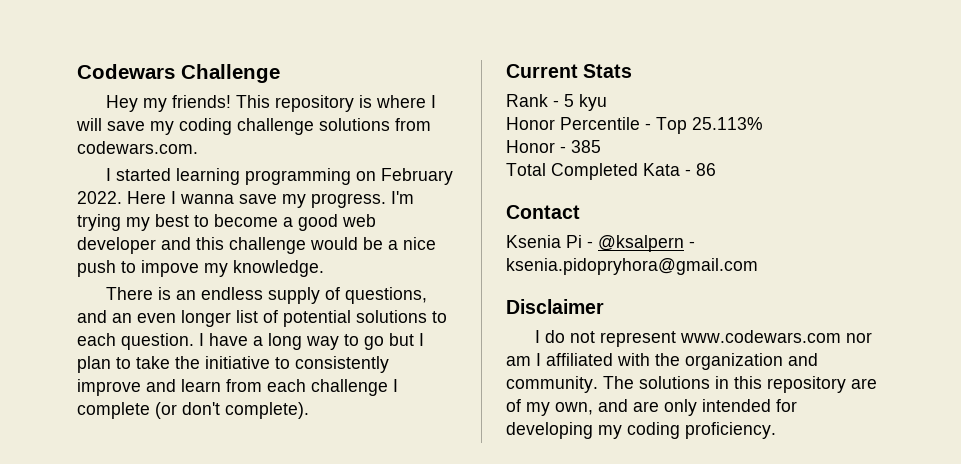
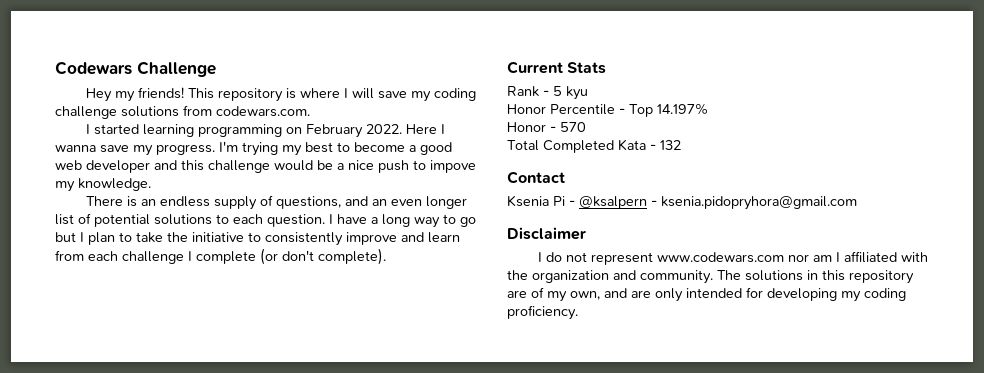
[692,117,763,130] 25.113% -> [657,103,708,115] 14.197%
[571,140,601,153] 385 -> [560,122,586,132] 570
[696,163,716,176] 86 -> [660,140,681,150] 132

